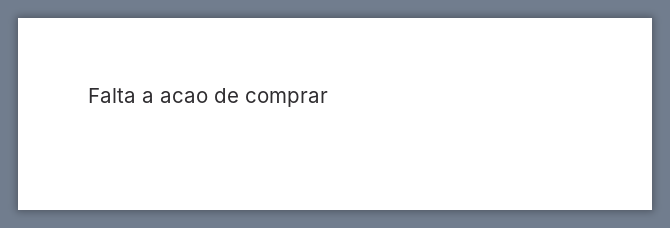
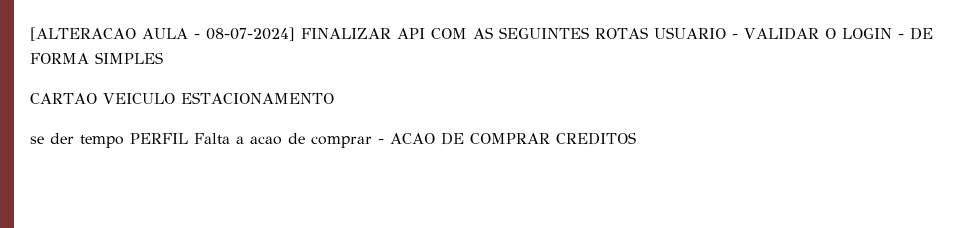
(88, 95) none -> [30,27,933,41] [30,52,163,64] [30,92,334,104] [30,133,188,148] [ALTERACAO AULA - 08-07-2024] FINALIZAR API COM AS SEGUINTES ROTAS USUARIO - VALIDAR O LOGIN - DE FORMA SIMPLES // CARTAO VEICULO ESTACIONAMENTO // se der tempo PERFIL
(328, 99) none -> [378,132,636,145] - ACAO DE COMPRAR CREDITOS

